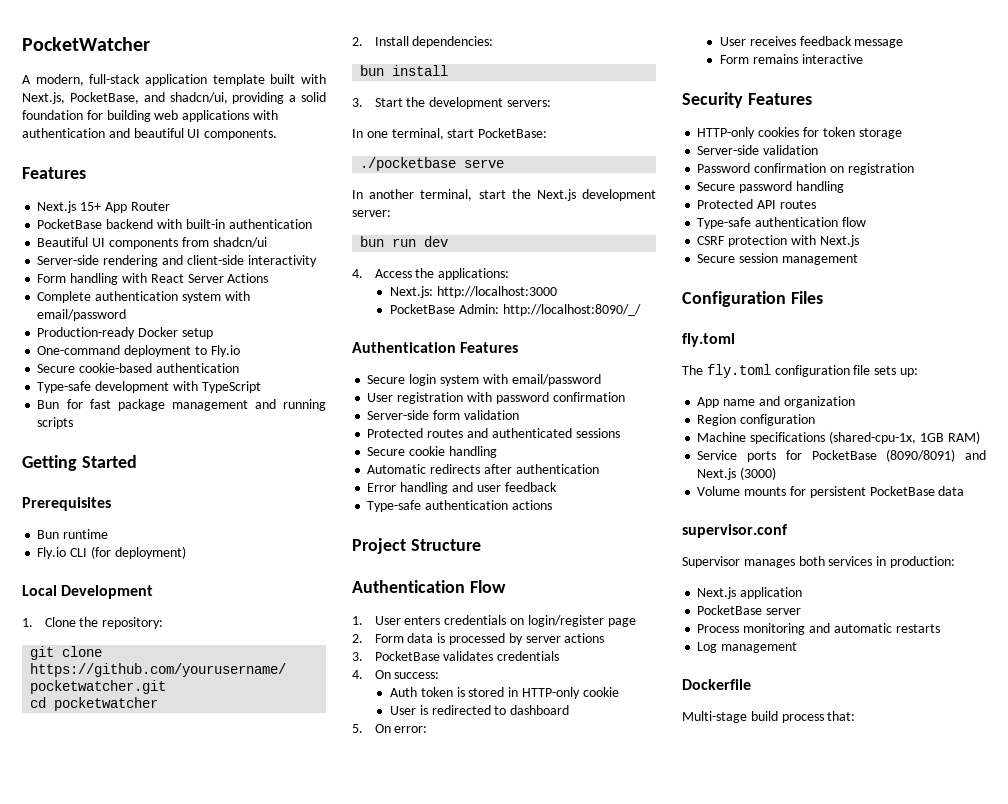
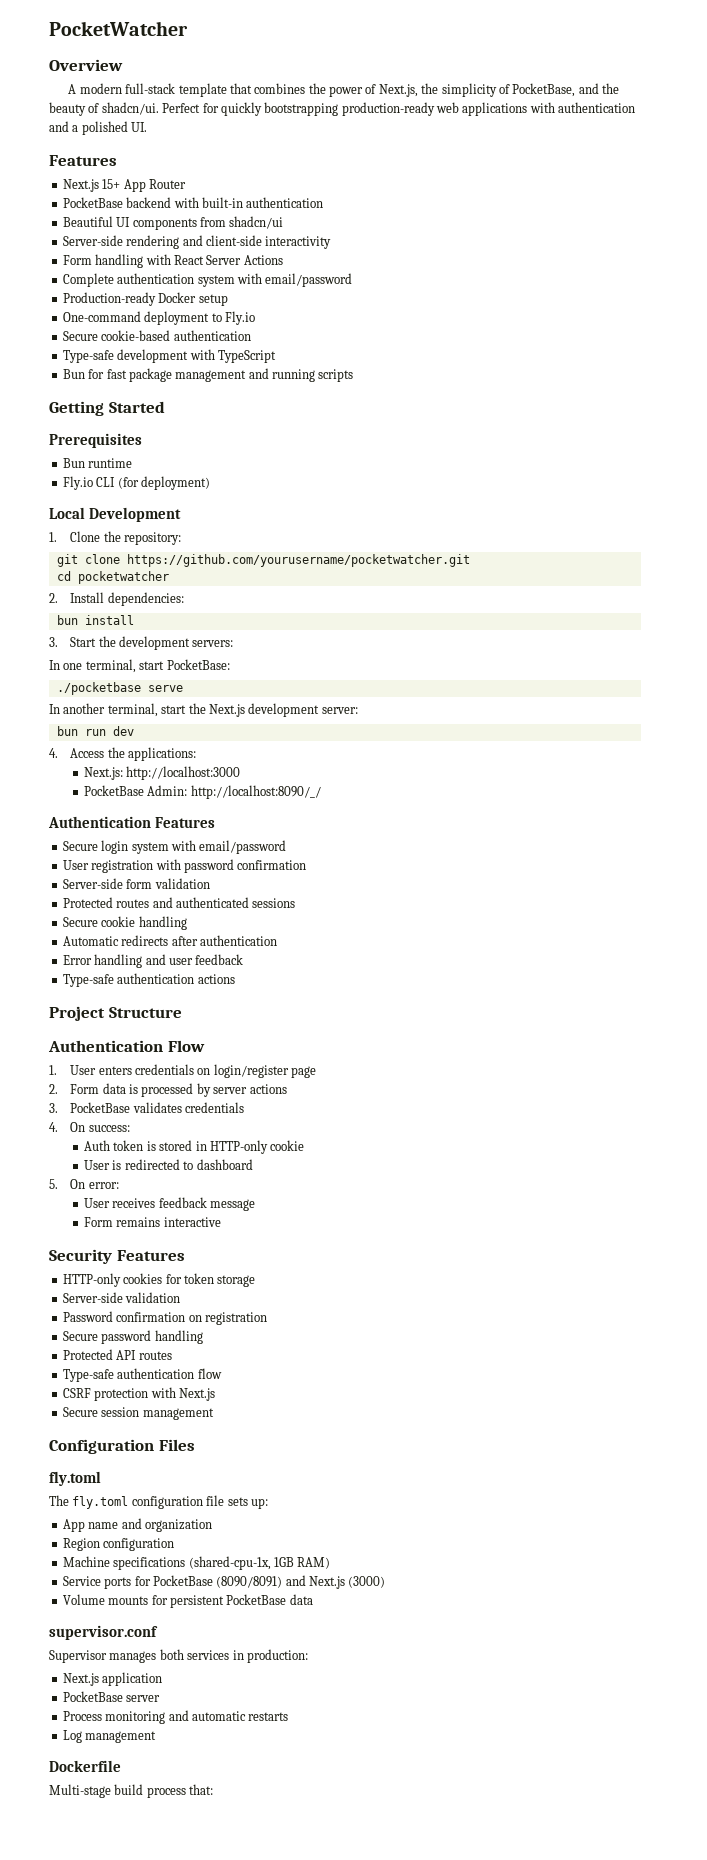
(150, 44) none -> [49,59,123,71] // Overview
[35,74,326,86] [22,92,326,104] [22,110,151,122] modern, full-stack application template built with Next.js, PocketBase, and shadcn/ui, providing a solid foundation for building -> [79,83,620,97] [49,102,435,116] modern full-stack template that combines the power of Next.js, the simplicity of PocketBase, and the beauty of shadcn/ui. Perfect for quickly bootstrapping production-ready
[133,128,278,140] beautiful UI components. -> [72,121,148,135] a polished UI.

